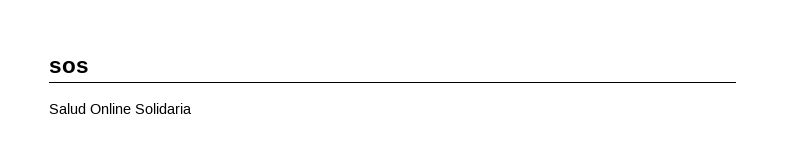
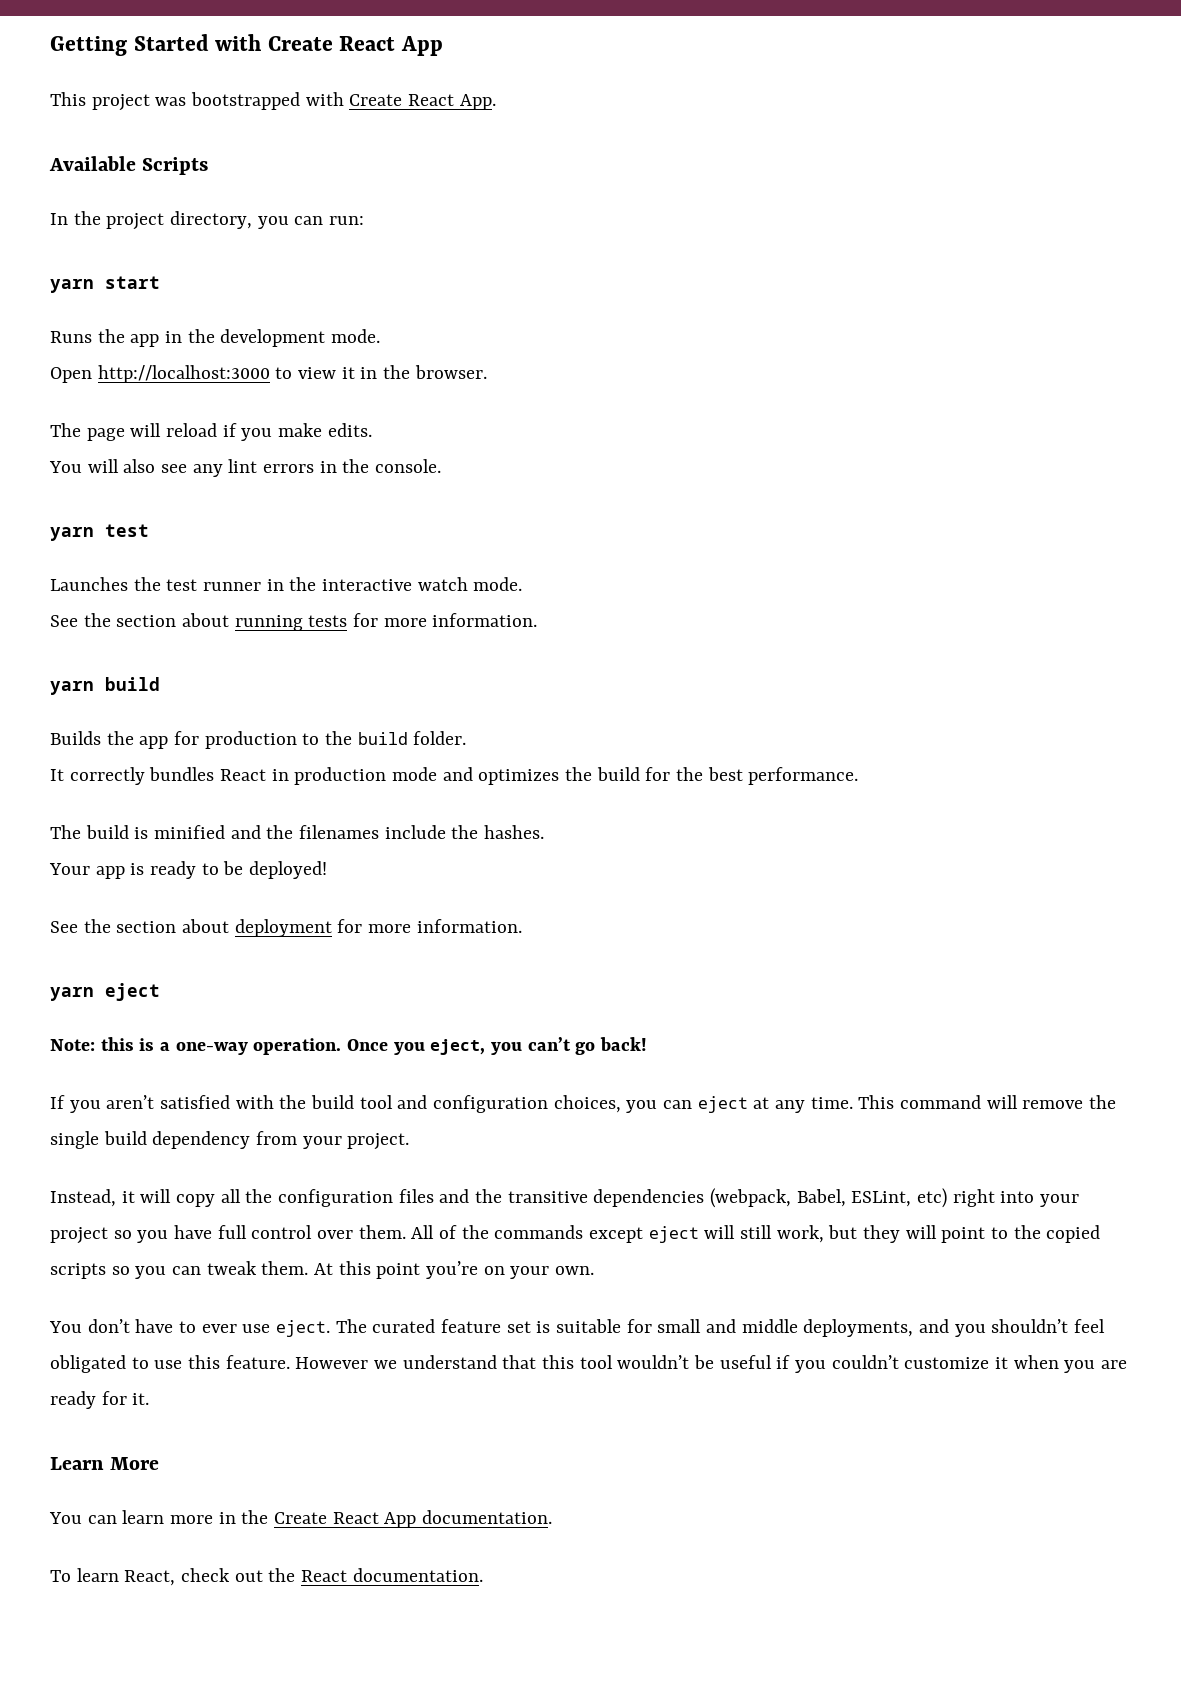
[49,61,89,73] [49,103,192,114] sos // Salud Online Solidaria -> [50,34,444,56] [50,92,496,111] [49,156,209,175] [50,211,365,230] [50,276,160,293] [50,329,381,347] [50,365,487,383] [50,423,372,441] [49,459,442,477] [50,524,149,541] [50,577,523,591] [50,613,538,631] [50,677,160,695] [50,731,467,749] [50,767,859,785] [50,825,545,839] [49,861,328,879] [50,919,522,937] [50,983,160,1001] [50,1037,648,1055] [50,1095,1117,1113] [50,1131,410,1150] [50,1188,1080,1208] [50,1225,1101,1244] [50,1261,595,1279] [49,1319,1106,1337] [50,1355,1128,1373] [50,1391,150,1409] [50,1457,160,1470] [49,1510,553,1528] [50,1568,483,1586] Getting Started with Create React App // This project was bootstrapped with Create React App. // Available Scripts // In the project directory, you can run: // yarn start // Runs the app in the development mode. // Open http://localhost:3000 to view it in the browser. // The page will reload if you make edits. // You will also see any lint errors in the console. // yarn test // Launches the test runner in the interactive watch mode. // See the section about running tests for more information. // yarn build // Builds the app for production to the build folder. // It correctly bundles React in production mode and optimizes the build for the best performance. // The build is minified and the filenames include the hashes. // Your app is ready to be deployed! // See the section about deployment for more information. // yarn eject // Note: this is a one-way operation. Once you eject, you can’t go back! // If you aren’t satisfied with the build tool and configuration choices, you can eject at any time. This command will remove the single build dependency from your project. // Instead, it will copy all the configuration files and the transitive dependencies (webpack, Babel, ESLint, etc) right into your project so you have full control over them. All of the commands except eject will still work, but they will point to the copied scripts so you can tweak them. At this point you’re on your own. // You don’t have to ever use eject. The curated feature set is suitable for small and middle deployments, and you shouldn’t feel obligated to use this feature. However we understand that this tool wouldn’t be useful if you couldn’t customize it when you are ready for it. // Learn More // You can learn more in the Create React App documentation. // To learn React, check out the React documentation.

